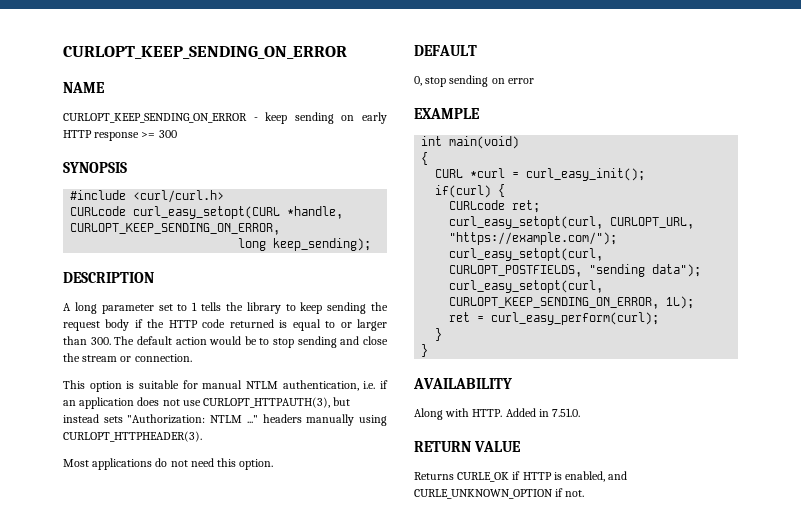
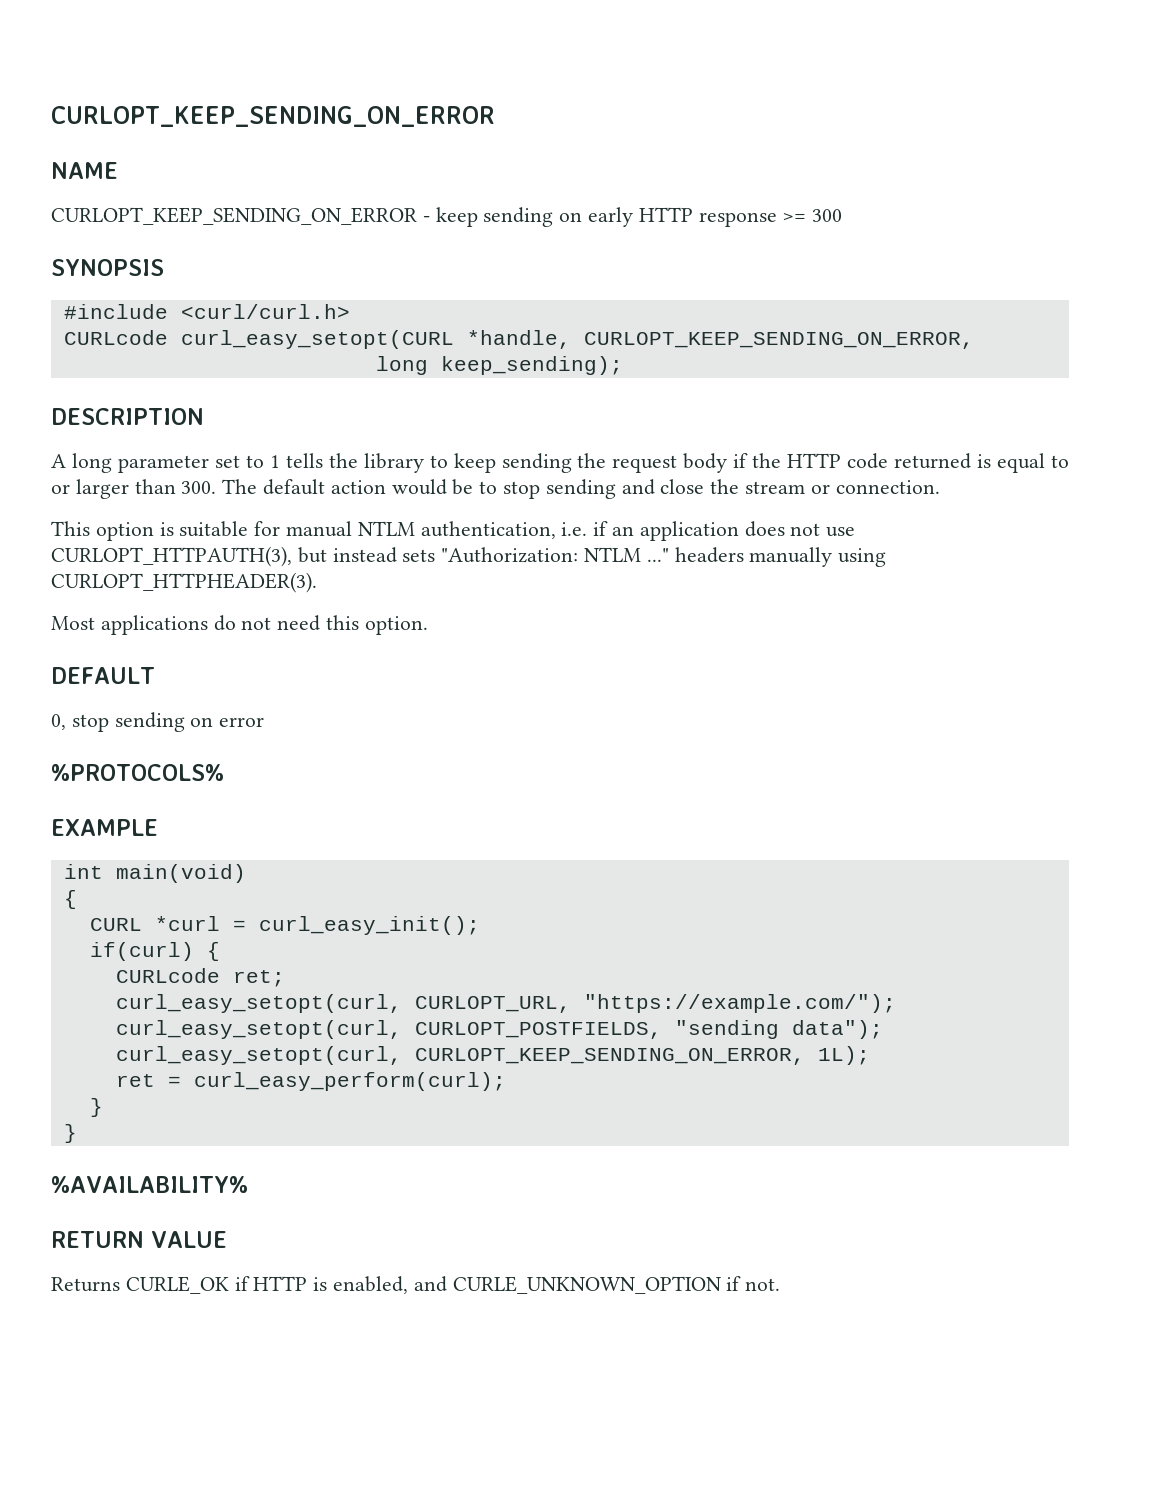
(534, 81) none -> [51,764,224,781] // %PROTOCOLS%
[413,378,512,389] [414,408,581,420] AVAILABILITY // Along with HTTP. Added in 7.51.0. -> [51,1176,248,1193] %AVAILABILITY%

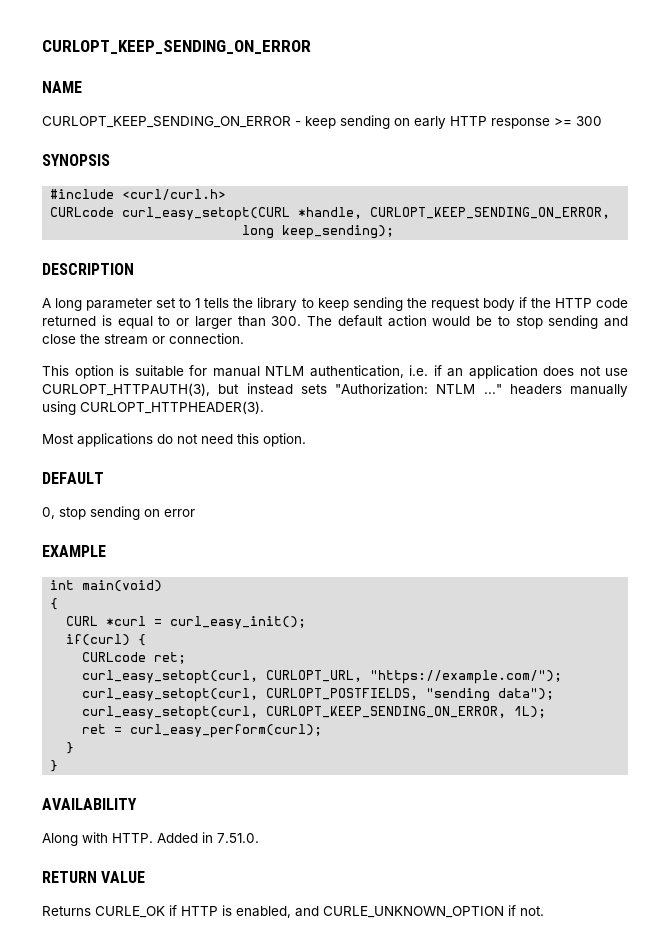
[51,764,224,781] // %PROTOCOLS% -> (195, 513) none
[51,1176,248,1193] %AVAILABILITY% -> [42,798,137,810] [42,832,259,846] AVAILABILITY // Along with HTTP. Added in 7.51.0.

